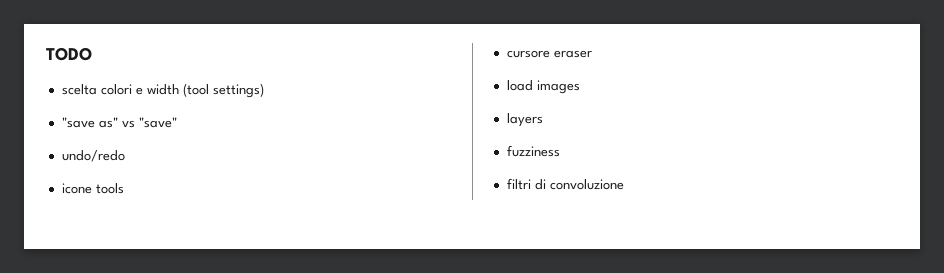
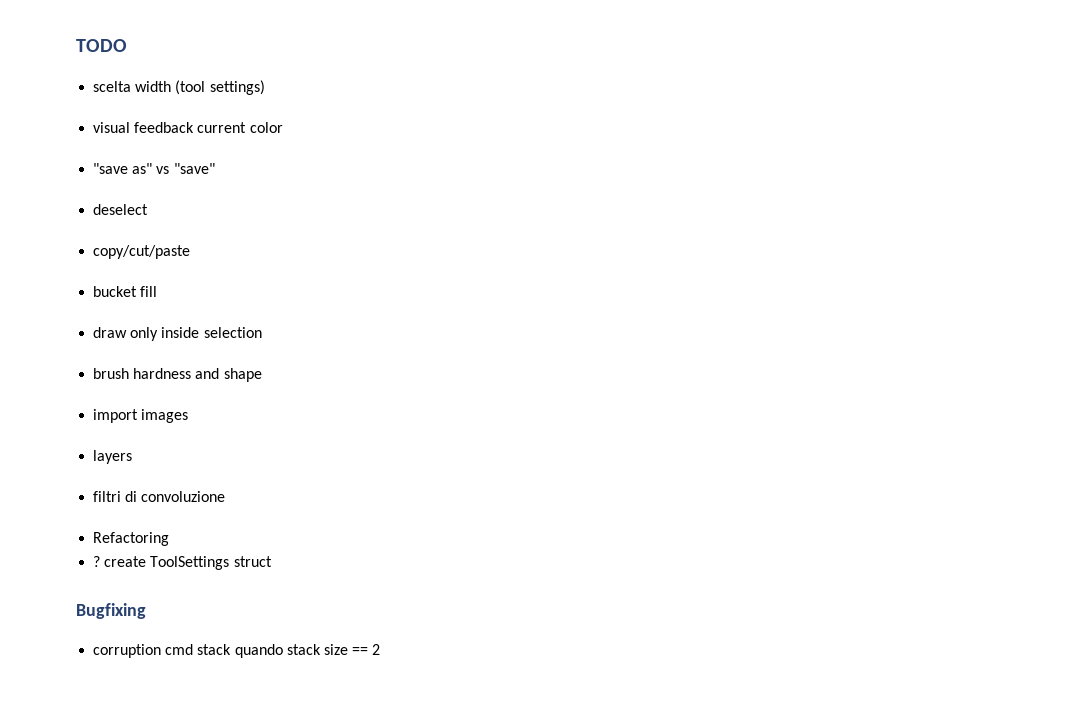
[100,84,143,95] colori e -> (132, 86) none
(264, 90) none -> [93,122,283,133] // visual feedback current color
[61,150,125,162] [61,183,124,194] [506,50,592,58] [506,80,533,91] undo/redo // icone tools // cursore eraser // load -> [93,204,149,215] [93,245,191,259] [93,286,158,297] [93,327,262,341] [93,368,262,382] [93,409,139,423] deselect // copy/cut/paste // bucket fill // draw only inside selection // brush hardness and shape // import
[506,145,560,157] // fuzziness -> (133, 457) none
(624, 184) none -> [93,532,170,546] [93,556,272,570] [76,603,146,619] [93,644,381,658] // Refactoring // ? create ToolSettings struct // Bugfixing // corruption cmd stack quando stack size == 2

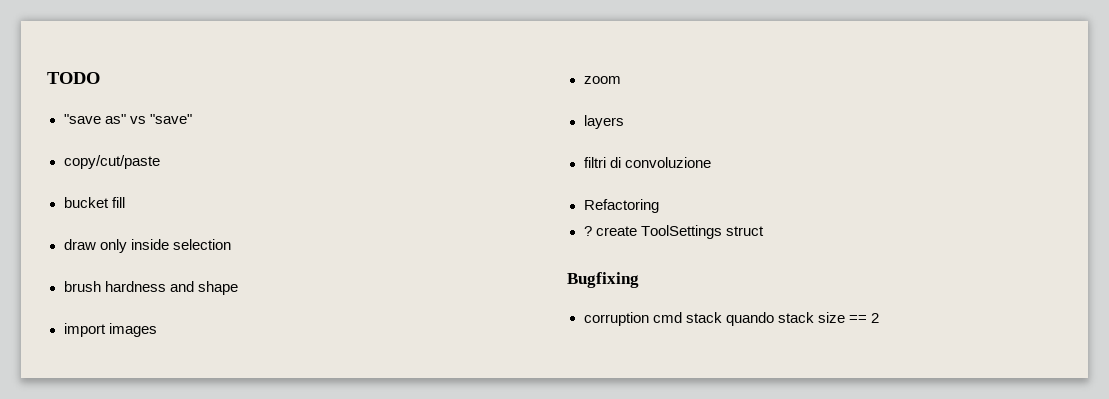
[93,80,265,95] [93,122,283,133] // scelta width (tool settings) // visual feedback current color -> (100, 78) none
[93,204,149,215] // deselect -> (192, 119) none
(189, 416) none -> [583,76,621,84] // zoom

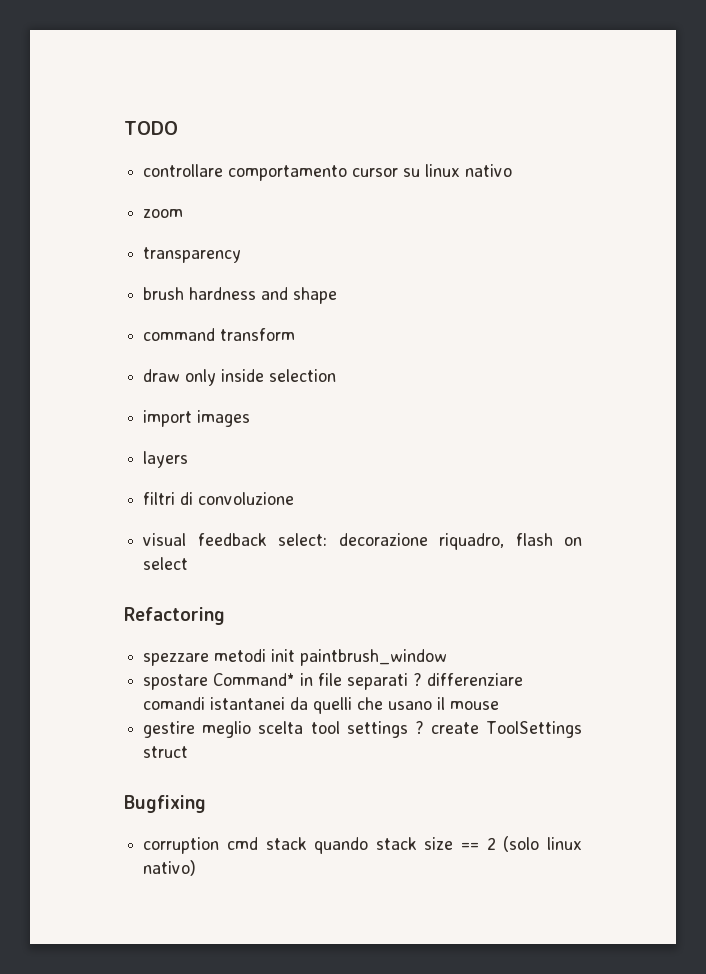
[63,114,192,124] [63,155,160,169] [63,197,125,208] "save as" vs "save" // copy/cut/paste // bucket fill -> [143,164,513,181] [143,209,184,218] [143,247,242,263] [143,287,338,304] [143,328,296,341] controllare comportamento cursor su linux nativo // zoom // transparency // brush hardness and shape // command transform
[63,281,238,295] // brush hardness and shape -> (337, 375) none
[583,76,621,84] // zoom -> (251, 418) none
[583,199,659,213] Refactoring // -> [143,533,582,550] [143,557,189,570] [124,607,225,625] [143,649,448,666] [143,673,524,690] [143,697,500,714] [143,721,408,738] visual feedback select: decorazione riquadro, flash on select // Refactoring // spezzare metodi init paintbrush_window // spostare Command* in file separati ? differenziare comandi istantanei da quelli che usano il mouse // gestire meglio scelta tool settings
(879, 318) none -> [503,836,583,852] [143,860,197,876] (solo linux nativo)

